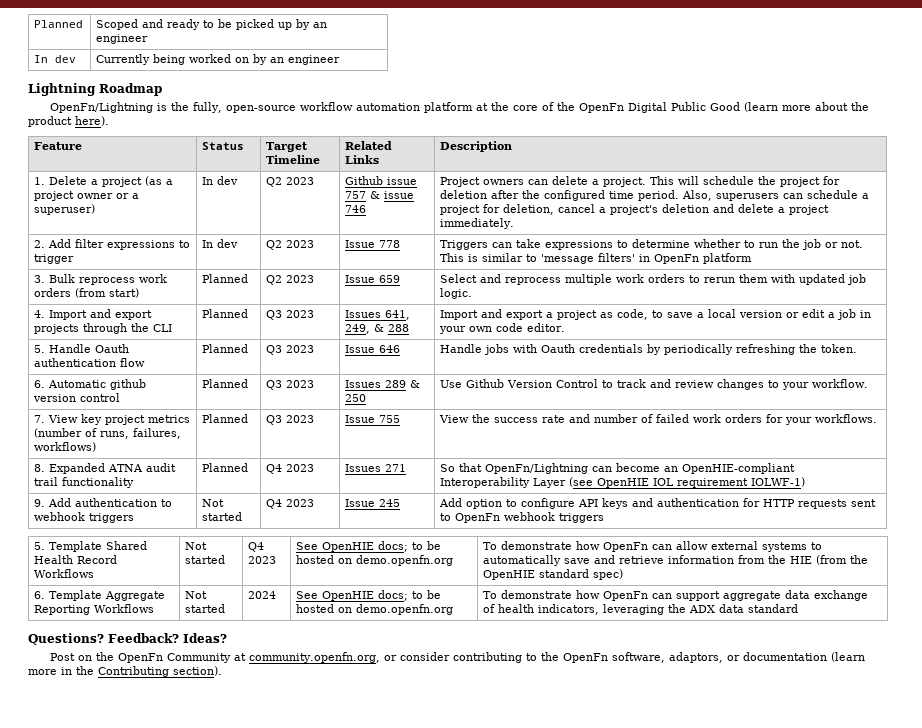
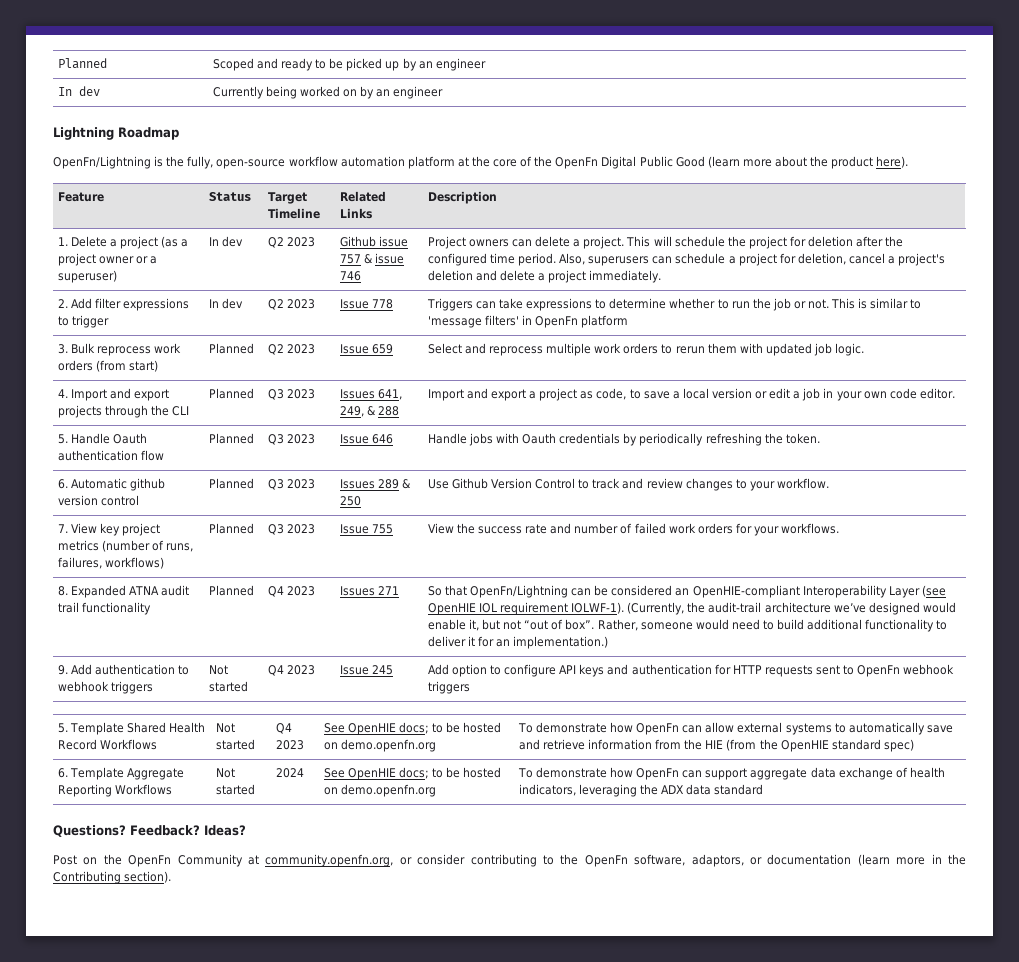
[616,463,661,472] become -> [594,585,673,596] be considered
[751,477,806,487] IOLWF-1) -> [571,602,956,615] [427,619,948,632] [427,636,609,649] IOLWF-1). (Currently, the audit-trail architecture we’ve designed would enable it, but not “out of box”. Rather, someone would need to build additional functionality to deliver it for an implementation.)

